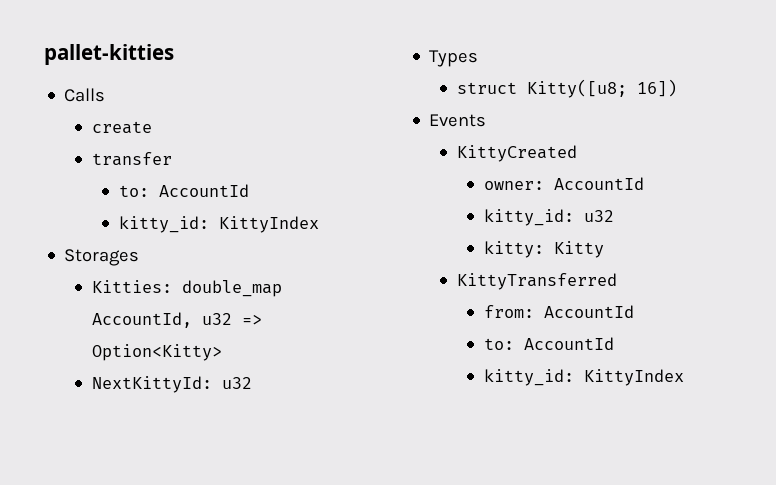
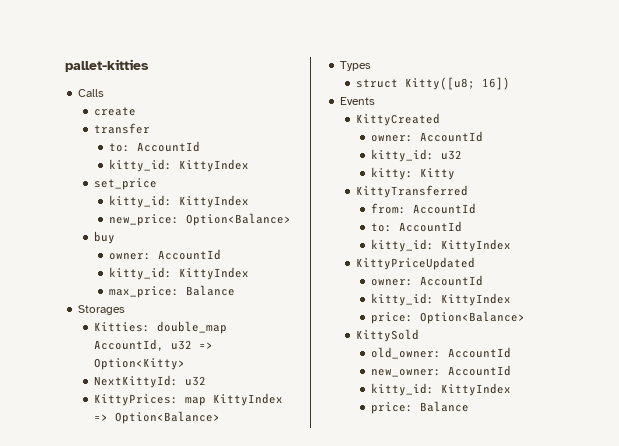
(319, 224) none -> [93,178,157,190] [108,195,249,208] [108,213,291,226] [93,231,115,244] [108,249,221,260] [108,267,249,280] [108,285,235,298] // set_price // kitty_id: KittyIndex // new_price: Option<Balance> // buy // owner: AccountId // kitty_id: KittyIndex // max_price: Balance
(252, 383) none -> [93,393,283,406] [93,411,220,424] // KittyPrices: map KittyIndex => Option<Balance>
(684, 377) none -> [355,257,475,270] [370,275,483,286] [370,293,511,306] [370,311,525,324] [355,329,419,342] [370,347,511,359] [370,365,511,377] [370,383,511,396] [370,401,469,414] // KittyPriceUpdated // owner: AccountId // kitty_id: KittyIndex // price: Option<Balance> // KittySold // old_owner: AccountId // new_owner: AccountId // kitty_id: KittyIndex // price: Balance

